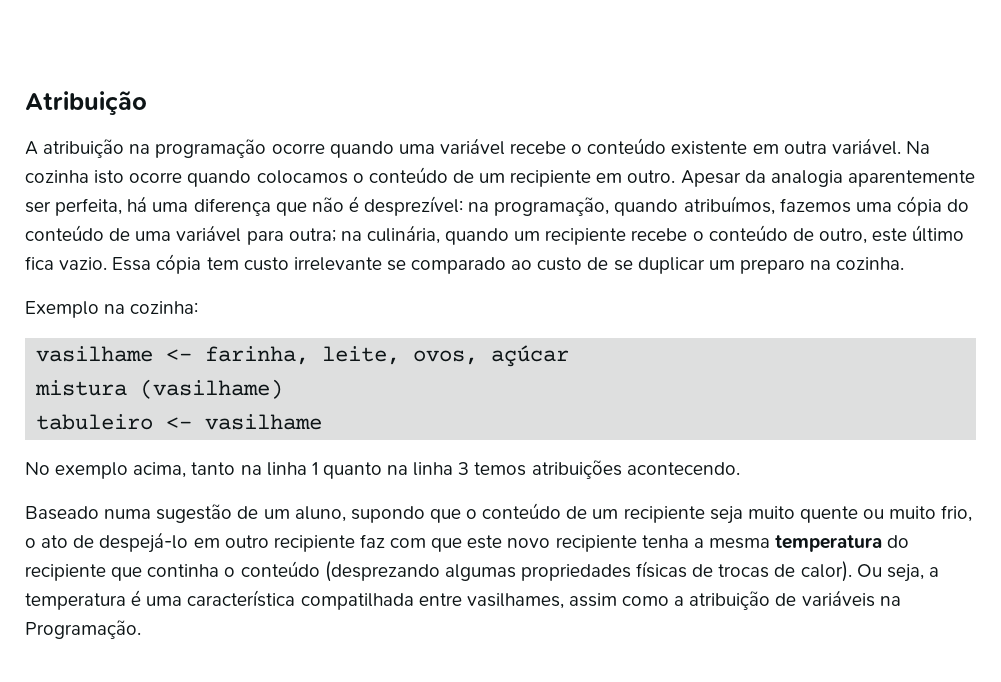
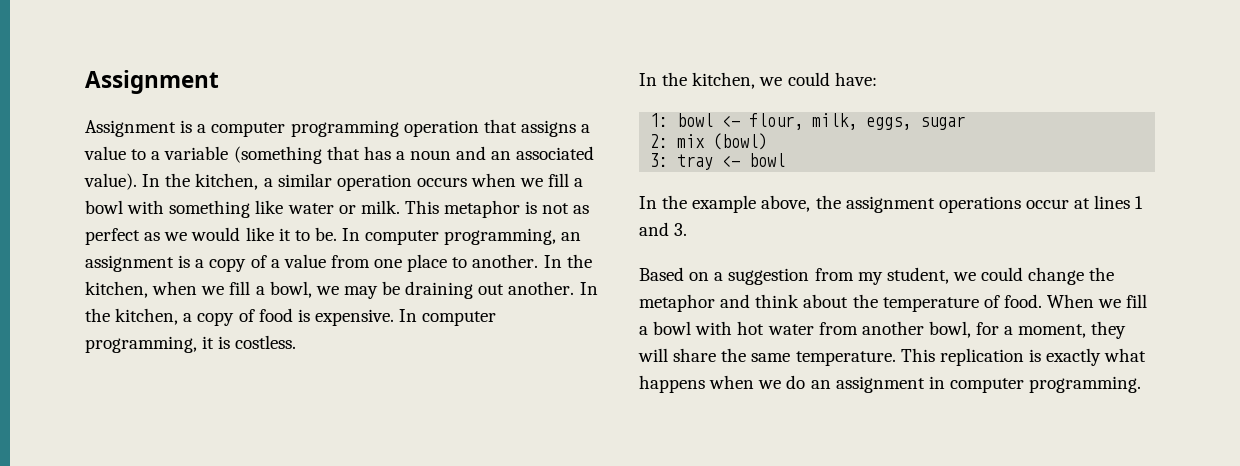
[25,91,147,115] [25,138,930,158] [25,167,975,187] [25,196,970,216] [25,225,965,245] [25,254,905,274] [25,301,199,318] [36,345,570,367] [35,379,284,399] [36,414,323,430] [25,460,740,479] [25,503,973,524] [25,532,910,553] [25,561,939,582] [25,590,901,610] [25,620,141,639] Atribuição // A atribuição na programação ocorre quando uma variável recebe o conteúdo existente em outra variável. Na cozinha isto ocorre quando colocamos o conteúdo de um recipiente em outro. Apesar da analogia aparentemente ser perfeita, há uma diferença que não é desprezível: na programação, quando atribuímos, fazemos uma cópia do conteúdo de uma variável para outra; na culinária, quando um recipiente recebe o conteúdo de outro, este último fica vazio. Essa cópia tem custo irrelevante se comparado ao custo de se duplicar um preparo na cozinha. // Exemplo na cozinha: // vasilhame <- farinha, leite, ovos, açúcar // mistura (vasilhame) // tabuleiro <- vasilhame // No exemplo acima, tanto na linha 1 quanto na linha 3 temos atribuições acontecendo. // Baseado numa sugestão de um aluno, supondo que o conteúdo de um recipiente seja muito quente ou muito frio, o ato de despejá-lo em outro recipiente faz com que este novo recipiente tenha a mesma temperatura do recipiente que continha o conteúdo (desprezando algumas propriedades físicas de trocas de calor). Ou seja, a temperatura é uma característica compatilhada entre vasilhames, assim como a atribuição de variáveis na Programação. -> [85,70,219,94] [85,119,591,137] [84,146,595,164] [84,173,584,191] [85,200,590,218] [85,227,582,245] [85,254,592,272] [85,281,598,299] [85,308,497,326] [85,335,297,353] [639,72,877,89] [650,113,966,130] [650,133,768,150] [650,153,786,170] [639,195,1144,213] [639,222,688,236] [639,267,1115,285] [639,294,1148,312] [639,321,1127,339] [638,348,1147,366] [639,375,1142,393] Assignment // Assignment is a computer programming operation that assigns a value to a variable (something that has a noun and an associated value). In the kitchen, a similar operation occurs when we fill a bowl with something like water or milk. This metaphor is not as perfect as we would like it to be. In computer programming, an assignment is a copy of a value from one place to another. In the kitchen, when we fill a bowl, we may be draining out another. In the kitchen, a copy of food is expensive. In computer programming, it is costless. // In the kitchen, we could have: // 1: bowl <- flour, milk, eggs, sugar // 2: mix (bowl) // 3: tray <- bowl // In the example above, the assignment operations occur at lines 1 and 3. // Based on a suggestion from my student, we could change the metaphor and think about the temperature of food. When we fill a bowl with hot water from another bowl, for a moment, they will share the same temperature. This replication is exactly what happens when we do an assignment in computer programming.

